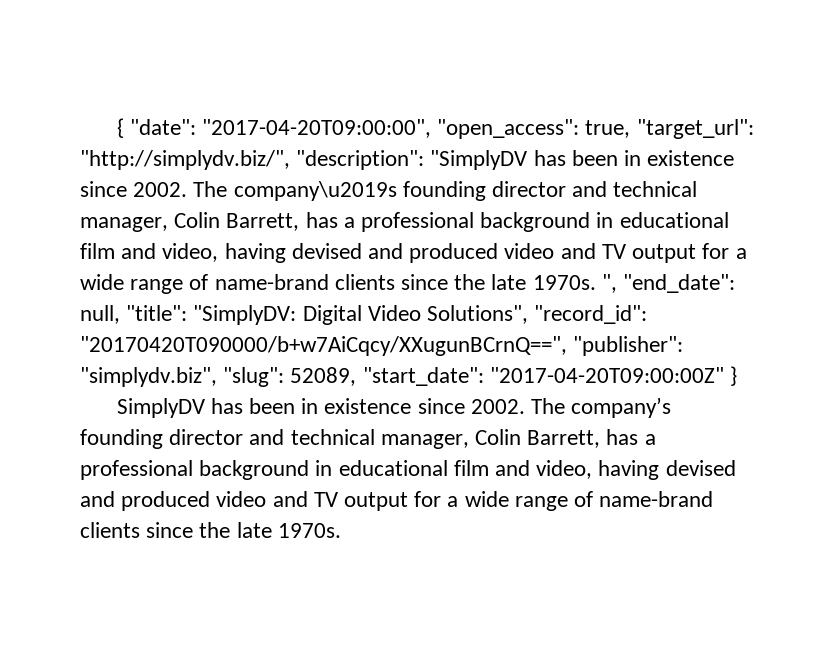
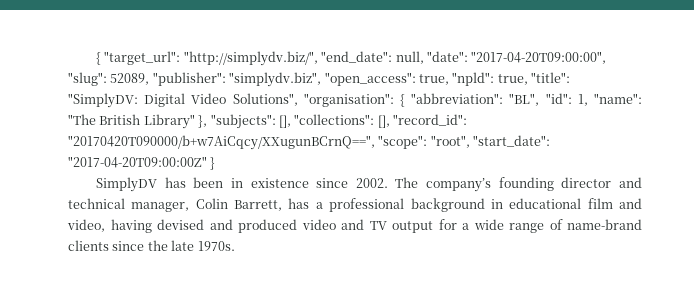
[116,118,754,139] [80,150,735,170] [80,181,698,201] [80,212,729,232] [80,243,747,263] [80,274,736,294] [80,305,120,324] { "date": "2017-04-20T09:00:00", "open_access": true, "target_url": "http://simplydv.biz/", "description": "SimplyDV has been in existence since 2002. The company\u2019s founding director and technical manager, Colin Barrett, has a professional background in educational film and video, having devised and produced video and TV output for a wide range of name-brand clients since the late 1970s. ", "end_date": null, -> [96,51,607,66] [68,72,528,87] { "target_url": "http://simplydv.biz/", "end_date": null, "date": "2017-04-20T09:00:00", "slug": 52089, "publisher": "simplydv.biz", "open_access": true, "npld": true,
[534,305,648,324] [80,336,684,356] [80,367,357,387] "record_id": "20170420T090000/b+w7AiCqcy/XXugunBCrnQ==", "publisher": "simplydv.biz", "slug": 52089, -> [303,93,642,107] [68,114,467,129] [68,135,470,150] "organisation": { "abbreviation": "BL", "id": 1, "name": "The British Library" }, "subjects": [], "collections": [], "record_id": "20170420T090000/b+w7AiCqcy/XXugunBCrnQ==", "scope": "root",

